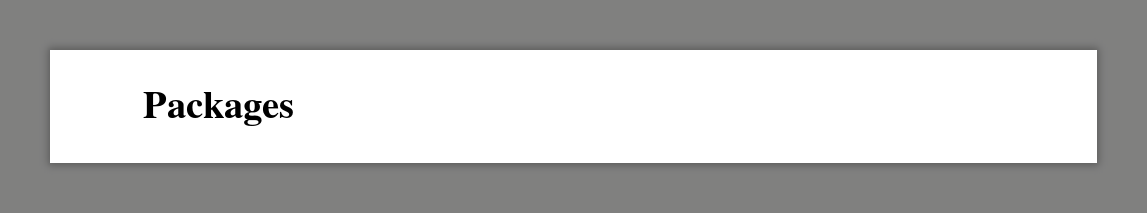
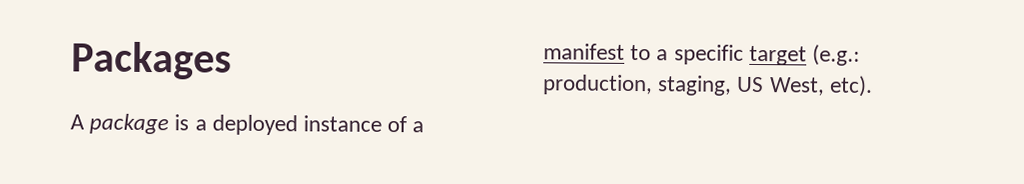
(294, 109) none -> [70,113,425,136] [543,43,861,66] [542,74,873,97] // A package is a deployed instance of a manifest to a specific target (e.g.: production, staging, US West, etc).

